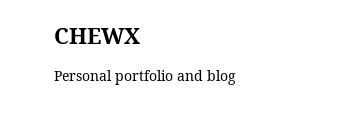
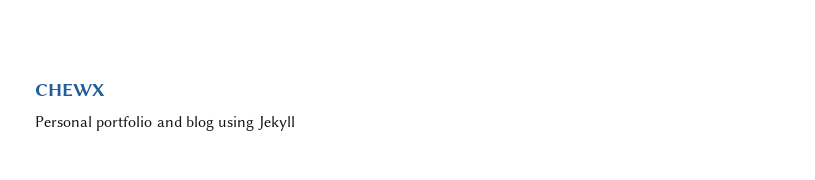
(236, 77) none -> [218,116,295,131] using Jekyll

